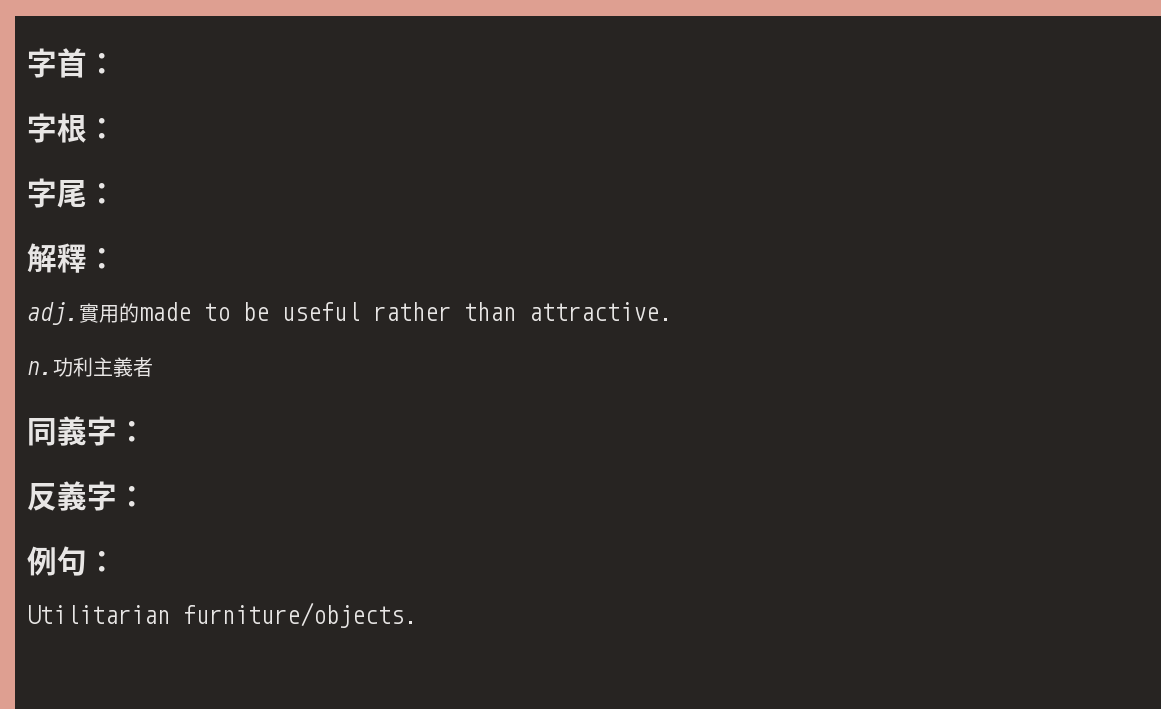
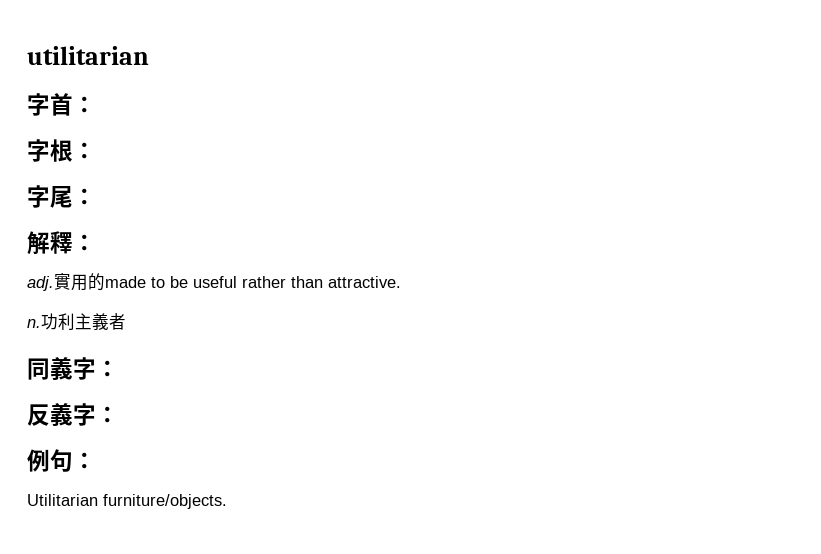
(27, 63) none -> [27,46,149,65] utilitarian //

